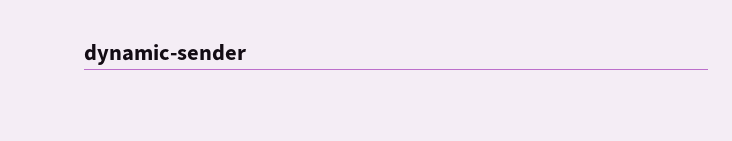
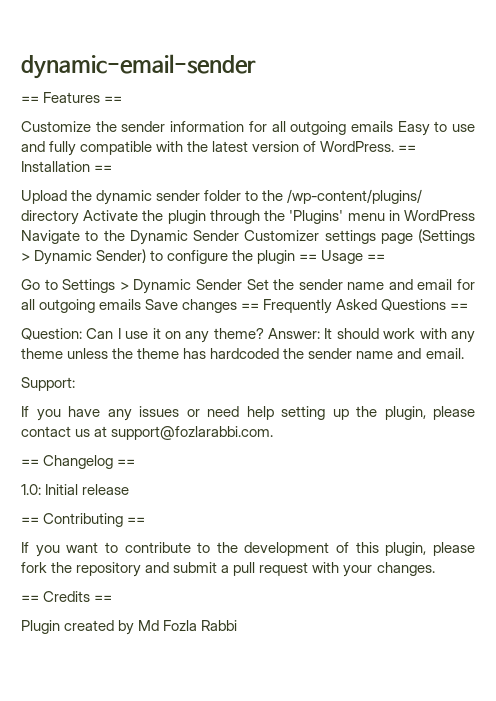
[84,44,246,65] dynamic-sender -> [21,54,256,79] [21,92,123,103] [21,121,475,136] [21,141,417,156] [21,161,113,172] [21,189,423,205] [21,210,476,225] [21,229,475,245] [21,249,386,265] [21,279,475,294] [21,299,469,314] [21,328,475,343] [21,348,464,359] [21,377,75,391] [21,406,475,421] [21,426,274,440] [21,455,136,469] [21,484,130,495] [21,513,146,527] [21,542,475,557] [21,562,435,577] [21,591,113,602] [21,620,238,635] dynamic-email-sender // == Features == // Customize the sender information for all outgoing emails Easy to use and fully compatible with the latest version of WordPress. == Installation == // Upload the dynamic sender folder to the /wp-content/plugins/ directory Activate the plugin through the 'Plugins' menu in WordPress Navigate to the Dynamic Sender Customizer settings page (Settings > Dynamic Sender) to configure the plugin == Usage == // Go to Settings > Dynamic Sender Set the sender name and email for all outgoing emails Save changes == Frequently Asked Questions == // Question: Can I use it on any theme? Answer: It should work with any theme unless the theme has hardcoded the sender name and email. // Support: // If you have any issues or need help setting up the plugin, please contact us at support@fozlarabbi.com. // == Changelog == // 1.0: Initial release // == Contributing == // If you want to contribute to the development of this plugin, please fork the repository and submit a pull request with your changes. // == Credits == // Plugin created by Md Fozla Rabbi

